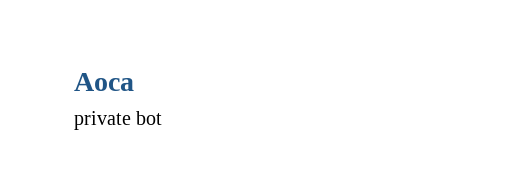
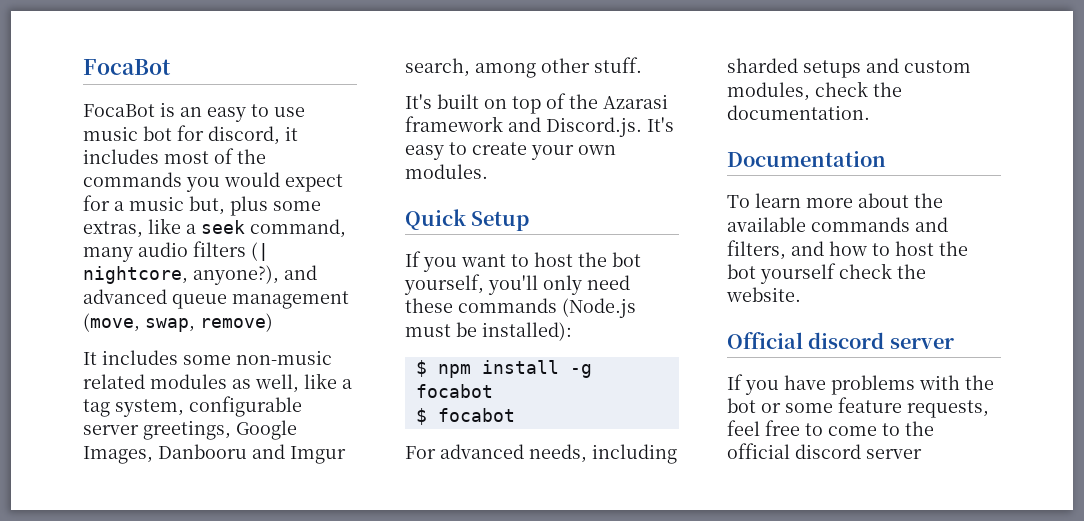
[74,73,134,91] [74,111,163,130] Aoca // private bot -> [83,59,171,75] [83,102,305,122] [83,125,298,145] [83,148,266,164] [83,172,343,192] [83,195,321,216] [83,218,346,238] [83,241,269,262] [83,265,317,285] [83,289,349,309] [83,313,273,332] [83,350,332,365] [83,373,352,393] [83,396,302,417] [83,420,297,440] [83,444,346,464] [405,57,642,78] [405,93,668,114] [405,116,674,137] [405,142,616,160] [405,164,488,179] [405,209,530,231] [405,251,641,272] [404,274,630,295] [405,298,636,318] [405,322,572,341] [415,360,592,378] [415,384,493,398] [415,408,515,425] [405,444,677,464] [727,58,971,78] [727,81,902,101] [727,105,870,120] [727,151,886,167] [727,193,943,208] [727,217,948,232] [727,240,968,260] [727,263,926,284] [726,287,801,302] [727,332,954,349] [727,374,994,395] [727,397,989,418] [727,420,934,436] [727,443,922,459] FocaBot // FocaBot is an easy to use music bot for discord, it includes most of the commands you would expect for a music but, plus some extras, like a seek command, many audio filters (| nightcore, anyone?), and advanced queue management (move, swap, remove) // It includes some non-music related modules as well, like a tag system, configurable server greetings, Google Images, Danbooru and Imgur search, among other stuff. // It's built on top of the Azarasi framework and Discord.js. It's easy to create your own modules. // Quick Setup // If you want to host the bot yourself, you'll only need these commands (Node.js must be installed): // $ npm install -g focabot // $ focabot // For advanced needs, including sharded setups and custom modules, check the documentation. // Documentation // To learn more about the available commands and filters, and how to host the bot yourself check the website. // Official discord server // If you have problems with the bot or some feature requests, feel free to come to the official discord server

